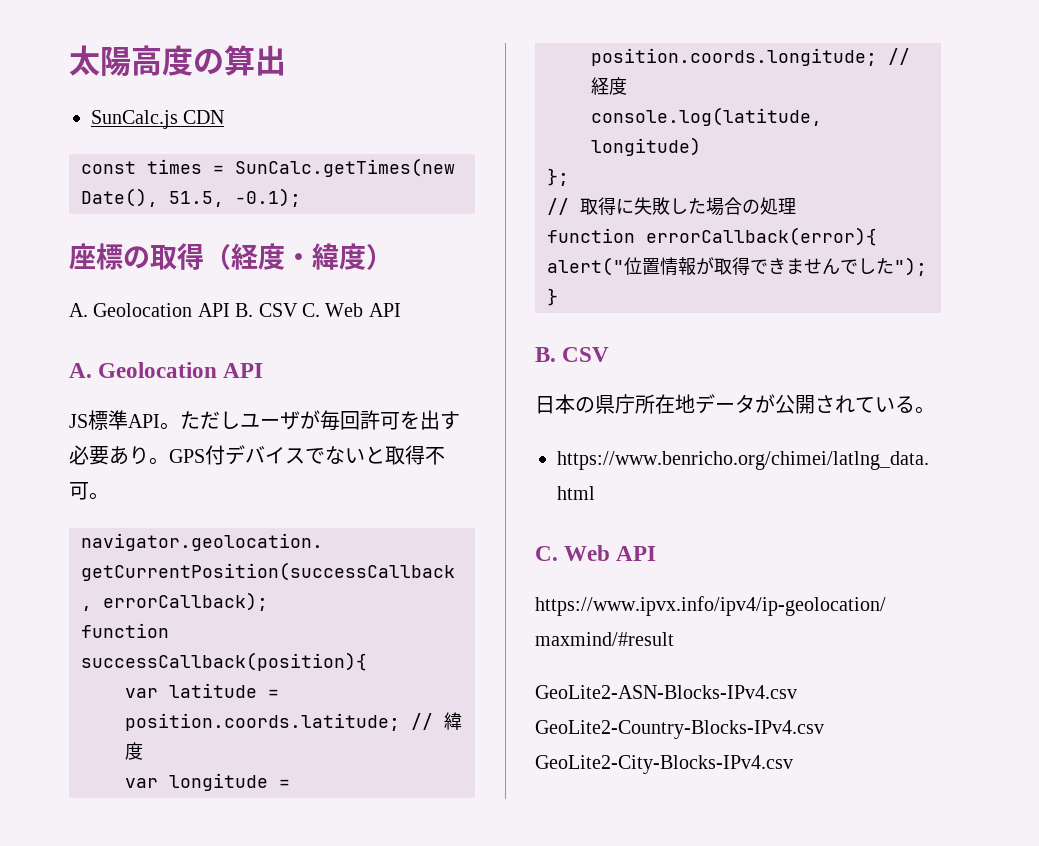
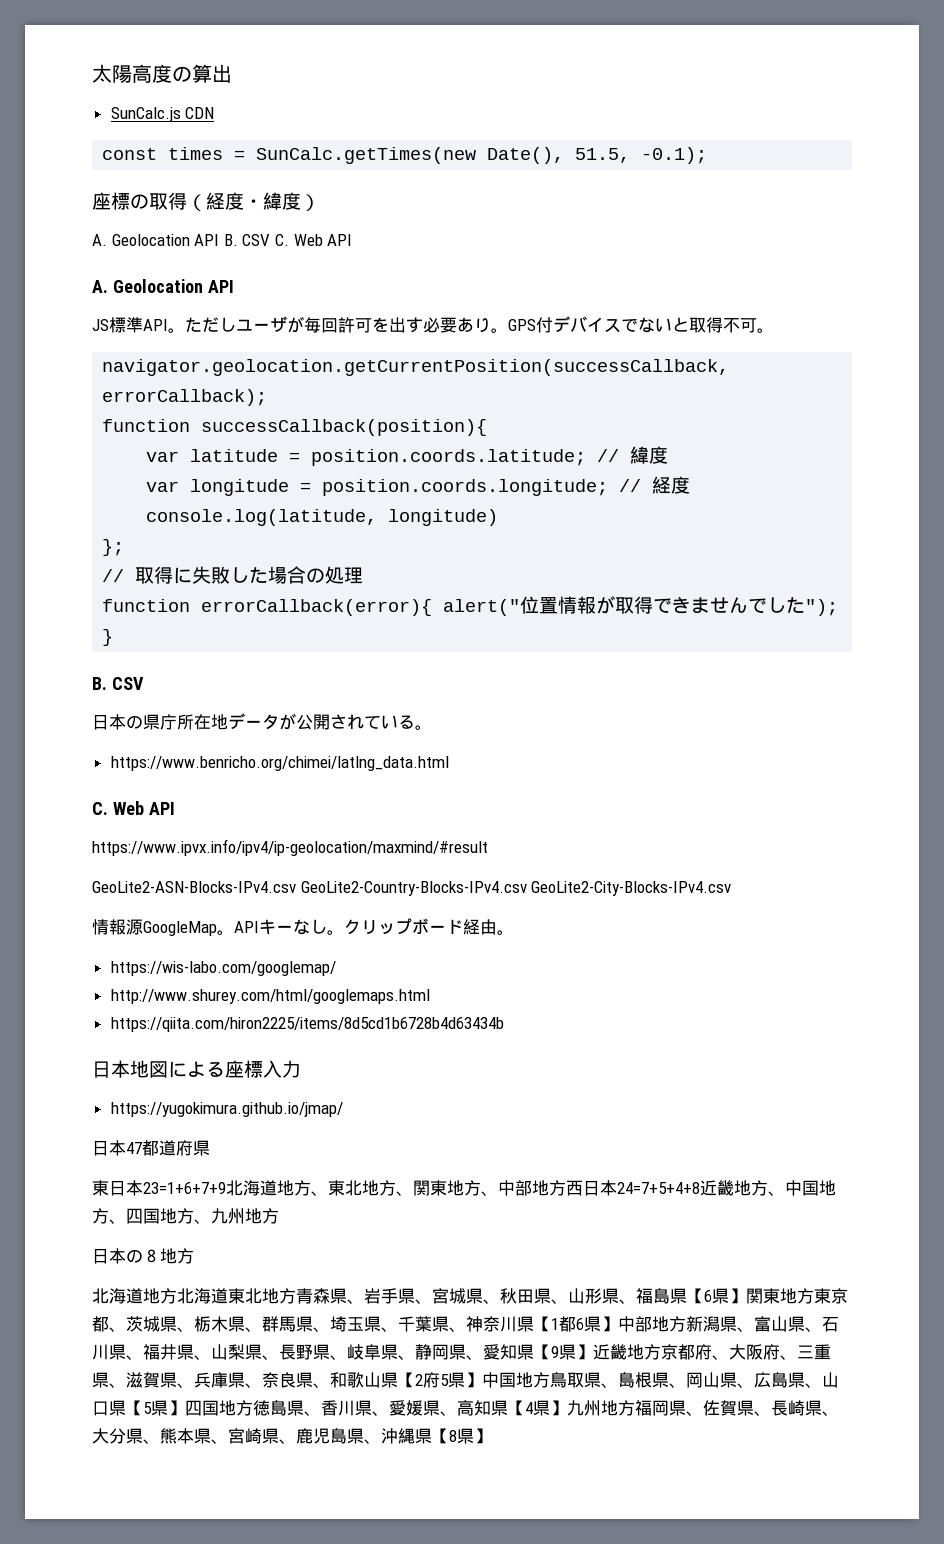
(793, 764) none -> [92,918,514,936] [110,961,336,976] [110,989,430,1004] [110,1017,504,1032] [92,1060,301,1078] [110,1102,343,1117] [92,1140,210,1156] [92,1180,836,1196] [92,1208,279,1224] [92,1248,194,1264] [92,1288,848,1304] [92,1316,839,1332] [92,1344,831,1360] [92,1372,839,1388] [92,1400,839,1416] [92,1428,491,1444] // 情報源GoogleMap。APIキーなし。クリップボード経由。 // https://wis-labo.com/googlemap/ // http://www.shurey.com/html/googlemaps.html // https://qiita.com/hiron2225/items/8d5cd1b6728b4d63434b // 日本地図による座標入力 // https://yugokimura.github.io/jmap/ // 日本47都道府県 // 東日本23=1+6+7+9北海道地方、東北地方、関東地方、中部地方西日本24=7+5+4+8近畿地方、中国地方、四国地方、九州地方 // 日本の８地方 // 北海道地方北海道東北地方青森県、岩手県、宮城県、秋田県、山形県、福島県【6県】関東地方東京都、茨城県、栃木県、群馬県、埼玉県、千葉県、神奈川県【1都6県】中部地方新潟県、富山県、石川県、福井県、山梨県、長野県、岐阜県、静岡県、愛知県【9県】近畿地方京都府、大阪府、三重県、滋賀県、兵庫県、奈良県、和歌山県【2府5県】中国地方鳥取県、島根県、岡山県、広島県、山口県【5県】四国地方徳島県、香川県、愛媛県、高知県【4県】九州地方福岡県、佐賀県、長崎県、大分県、熊本県、宮崎県、鹿児島県、沖縄県【8県】

